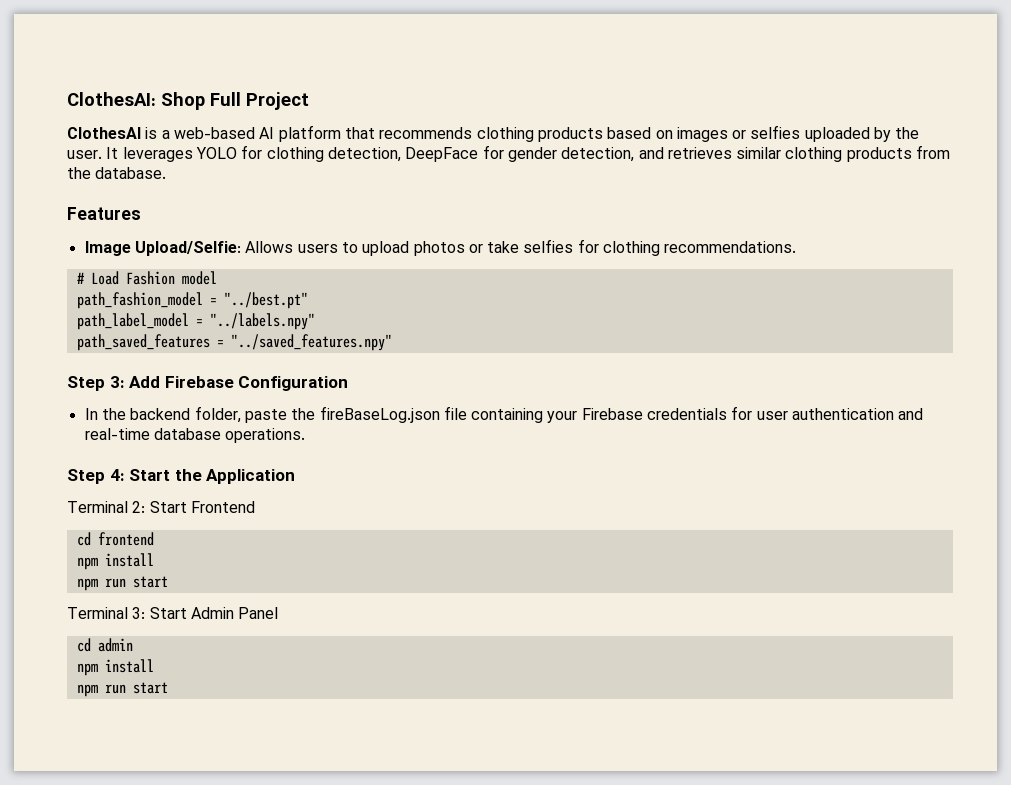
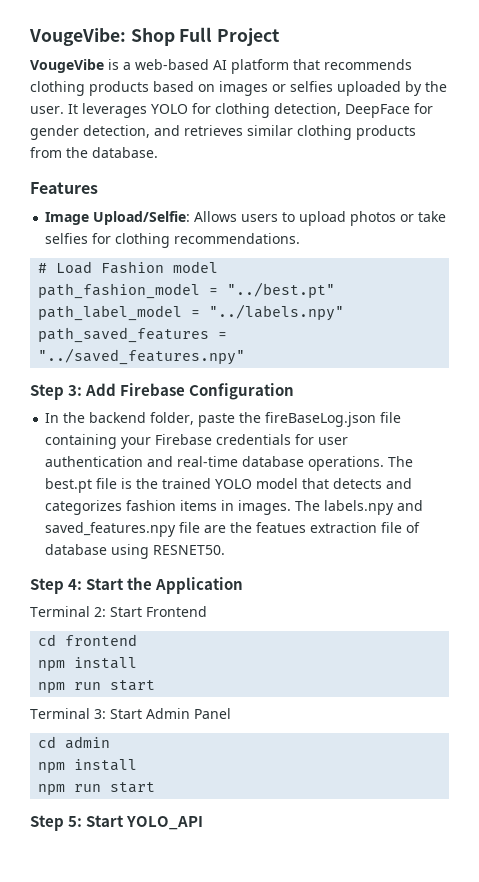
[67,92,156,106] ClothesAI: -> [29,28,126,46] VougeVibe:
[67,127,141,139] ClothesAI -> [30,59,104,73] VougeVibe
(306, 435) none -> [388,456,414,467] [45,478,413,493] [45,500,424,515] [45,522,421,537] [45,544,226,559] The best.pt file is the trained YOLO model that detects and categorizes fashion items in images. The labels.npy and saved_features.npy file are the featues extraction file of database using RESNET50.
(168, 688) none -> [30,815,204,831] // Step 5: Start YOLO_API

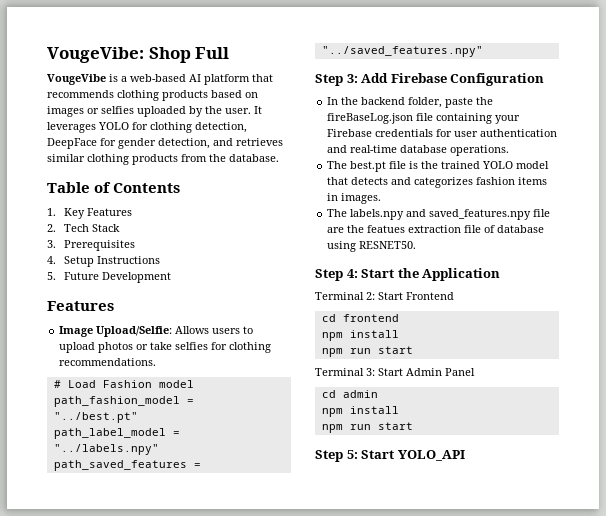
[217,28,281,46] Project -> (230, 53) none
(158, 152) none -> [47,182,181,193] [47,208,132,219] [47,224,120,232] [47,240,135,251] [47,256,160,267] [47,272,171,283] // Table of Contents // 1. Key Features // 2. Tech Stack // 3. Prerequisites // 4. Setup Instructions // 5. Future Development
(385, 463) none -> (510, 150) //
(292, 507) none -> (382, 198) //

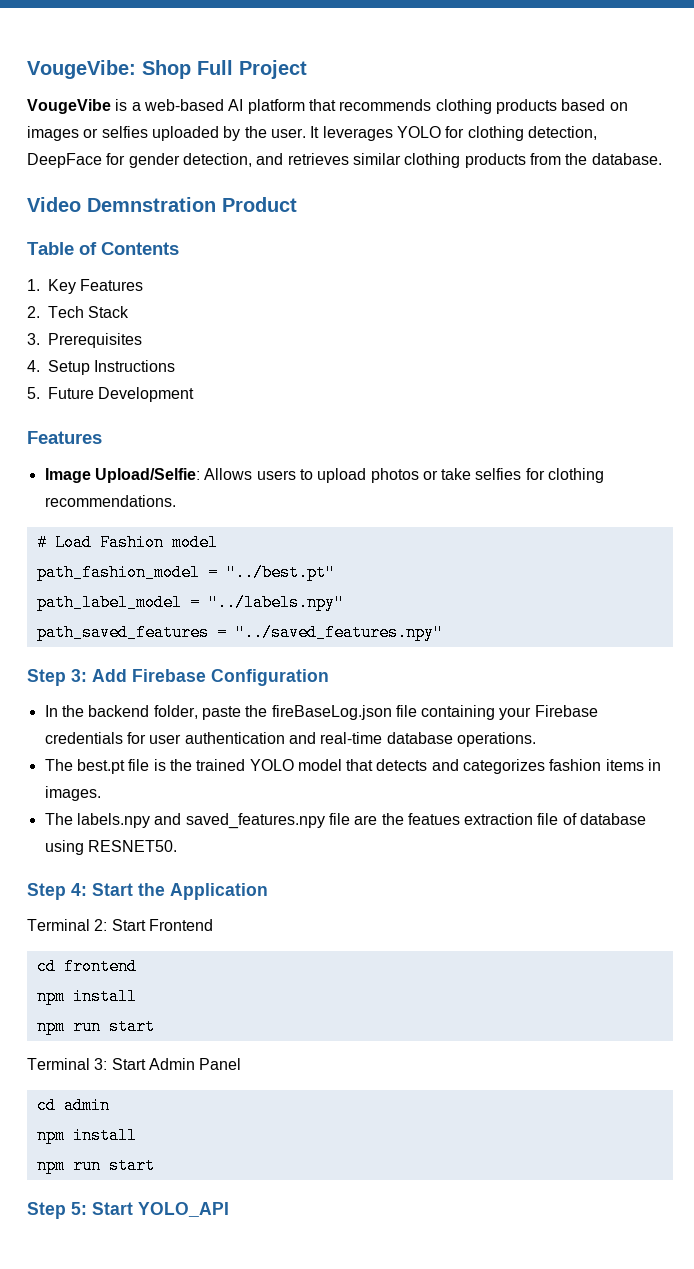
(230, 53) none -> [239,60,307,79] Project
(279, 158) none -> [27,197,297,212] // Video Demnstration Product

